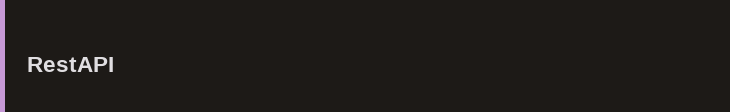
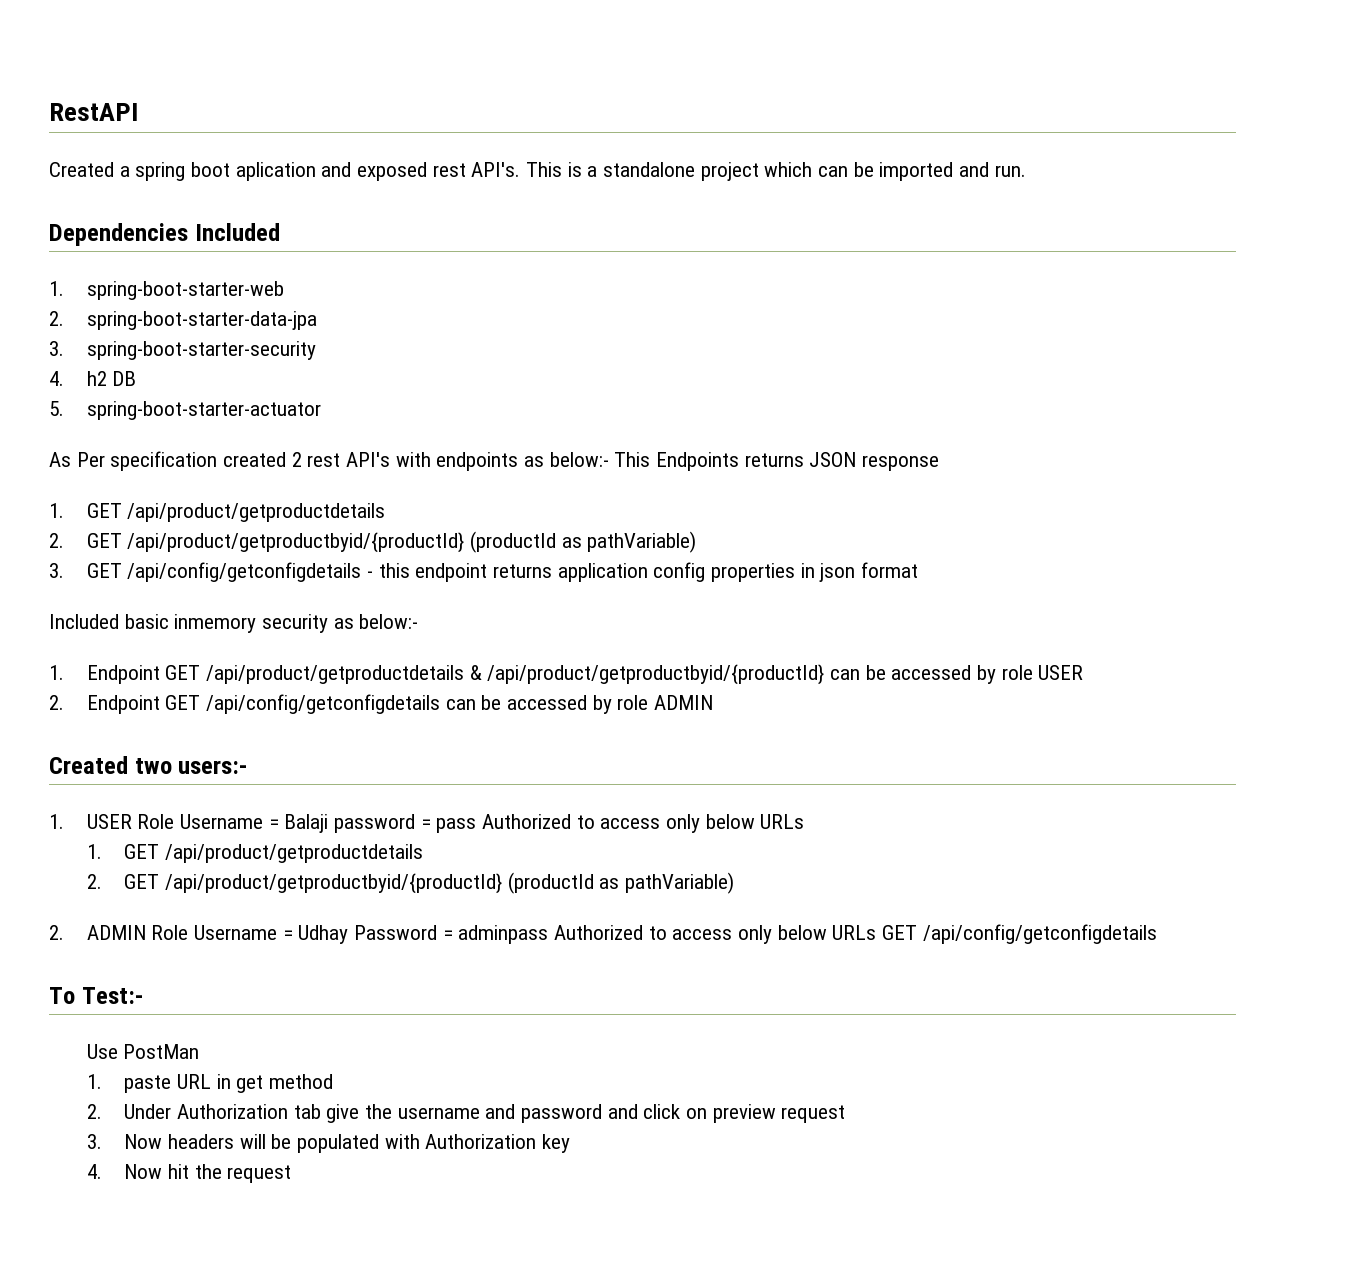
(114, 64) none -> [49,162,1026,181] [49,223,280,246] [49,281,284,300] [49,311,317,330] [49,341,316,360] [49,371,137,386] [49,401,321,420] [49,451,940,471] [49,503,386,522] [49,531,697,553] [49,562,919,582] [49,614,419,633] [49,664,1084,685] [49,694,714,714] [49,756,249,774] [49,814,805,833] [86,844,424,863] [86,872,735,894] [49,924,1157,944] [49,987,144,1004] [86,1044,200,1059] [86,1074,334,1093] [86,1104,846,1123] [86,1134,571,1153] [86,1164,292,1183] // Created a spring boot aplication and exposed rest API's. This is a standalone project which can be imported and run. // Dependencies Included // 1. spring-boot-starter-web // 2. spring-boot-starter-data-jpa // 3. spring-boot-starter-security // 4. h2 DB // 5. spring-boot-starter-actuator // As Per specification created 2 rest API's with endpoints as below:- This Endpoints returns JSON response // 1. GET /api/product/getproductdetails // 2. GET /api/product/getproductbyid/{productId} (productId as pathVariable) // 3. GET /api/config/getconfigdetails - this endpoint returns application config properties in json format // Included basic inmemory security as below:- // 1. Endpoint GET /api/product/getproductdetails & /api/product/getproductbyid/{productId} can be accessed by role USER // 2. Endpoint GET /api/config/getconfigdetails can be accessed by role ADMIN // Created two users:- // 1. USER Role Username = Balaji password = pass Authorized to access only below URLs // 1. GET /api/product/getproductdetails // 2. GET /api/product/getproductbyid/{productId} (productId as pathVariable) // 2. ADMIN Role Username = Udhay Password = adminpass Authorized to access only below URLs GET /api/config/getconfigdetails // To Test:- // Use PostMan // 1. paste URL in get method // 2. Under Authorization tab give the username and password and click on preview request // 3. Now headers will be populated with Authorization key // 4. Now hit the request

